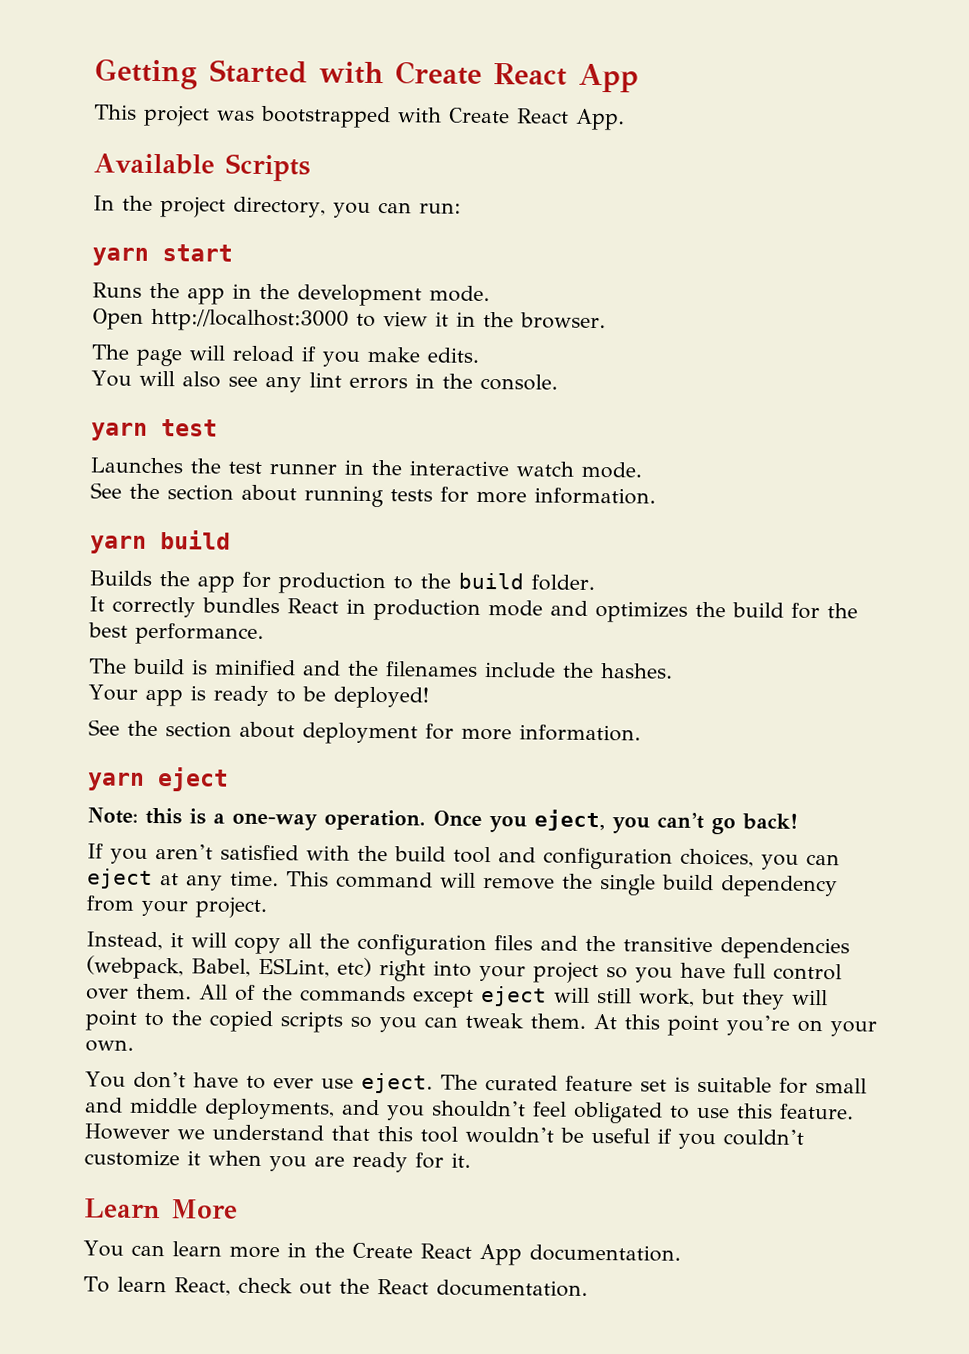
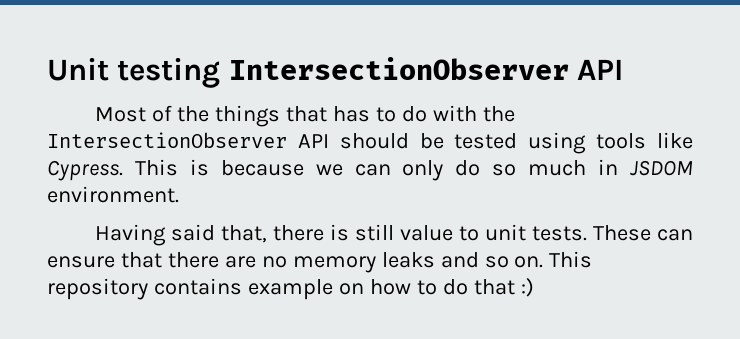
[94,58,639,93] [94,104,625,131] [93,153,311,182] [93,195,461,218] [92,244,233,266] [92,282,490,307] [92,308,606,332] [91,344,479,367] [91,370,558,393] [91,419,218,441] [90,457,642,479] [90,482,656,508] [90,530,231,554] [89,570,595,595] [89,596,858,623] [88,622,264,645] [89,658,673,679] [88,684,429,709] [88,719,641,745] [87,767,229,792] [87,807,798,835] [87,843,840,870] [87,868,838,898] [86,895,267,919] [86,931,850,960] [86,955,842,984] [86,983,828,1010] [85,1009,877,1037] [85,1039,134,1052] [85,1071,867,1094] [85,1097,854,1124] [84,1123,804,1150] [84,1149,471,1173] [84,1198,238,1219] [83,1240,681,1266] [83,1276,588,1297] Getting Started with Create React App // This project was bootstrapped with Create React App. // Available Scripts // In the project directory, you can run: // yarn start // Runs the app in the development mode. // Open http://localhost:3000 to view it in the browser. // The page will reload if you make edits. // You will also see any lint errors in the console. // yarn test // Launches the test runner in the interactive watch mode. // See the section about running tests for more information. // yarn build // Builds the app for production to the build folder. // It correctly bundles React in production mode and optimizes the build for the best performance. // The build is minified and the filenames include the hashes. // Your app is ready to be deployed! // See the section about deployment for more information. // yarn eject // Note: this is a one-way operation. Once you eject, you can’t go back! // If you aren’t satisfied with the build tool and configuration choices, you can eject at any time. This command will remove the single build dependency from your project. // Instead, it will copy all the configuration files and the transitive dependencies (webpack, Babel, ESLint, etc) right into your project so you have full control over them. All of the commands except eject will still work, but they will point to the copied scripts so you can tweak them. At this point you’re on your own. // You don’t have to ever use eject. The curated feature set is suitable for small and middle deployments, and you shouldn’t feel obligated to use this feature. However we understand that this tool wouldn’t be useful if you couldn’t customize it when you are ready for it. // Learn More // You can learn more in the Create React App documentation. // To learn React, check out the React documentation. -> [47,57,624,88] [94,105,516,127] [47,132,693,154] [47,159,693,181] [47,186,179,203] [94,224,693,246] [47,251,593,273] [47,278,534,300] Unit testing IntersectionObserver API // Most of the things that has to do with the IntersectionObserver API should be tested using tools like Cypress. This is because we can only do so much in JSDOM environment. // Having said that, there is still value to unit tests. These can ensure that there are no memory leaks and so on. This repository contains example on how to do that :)

